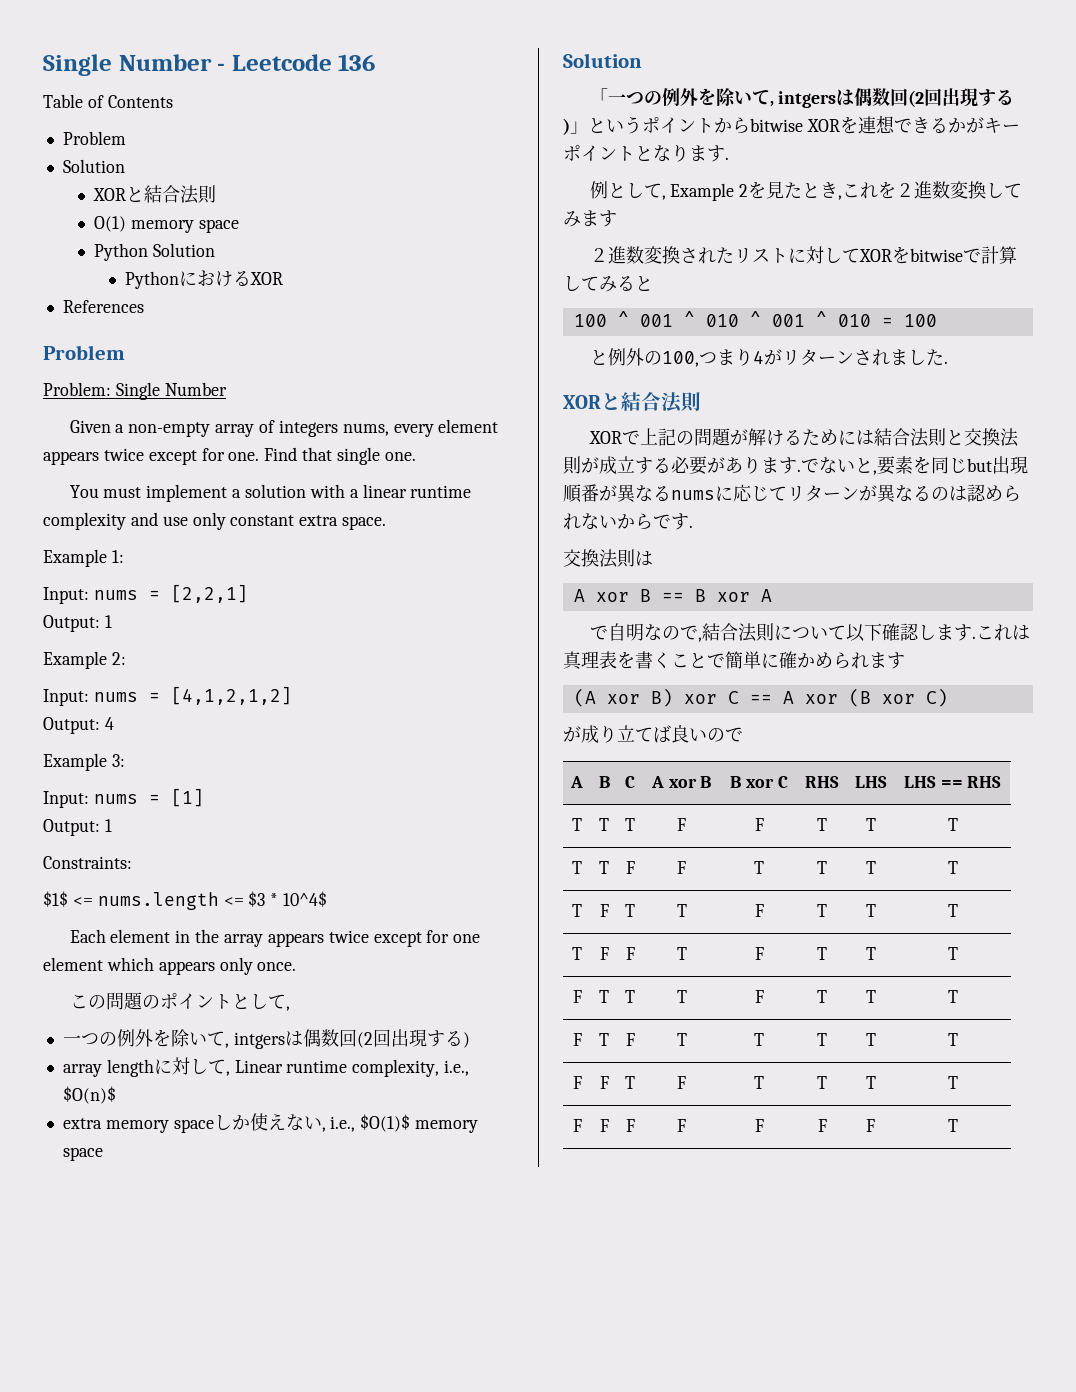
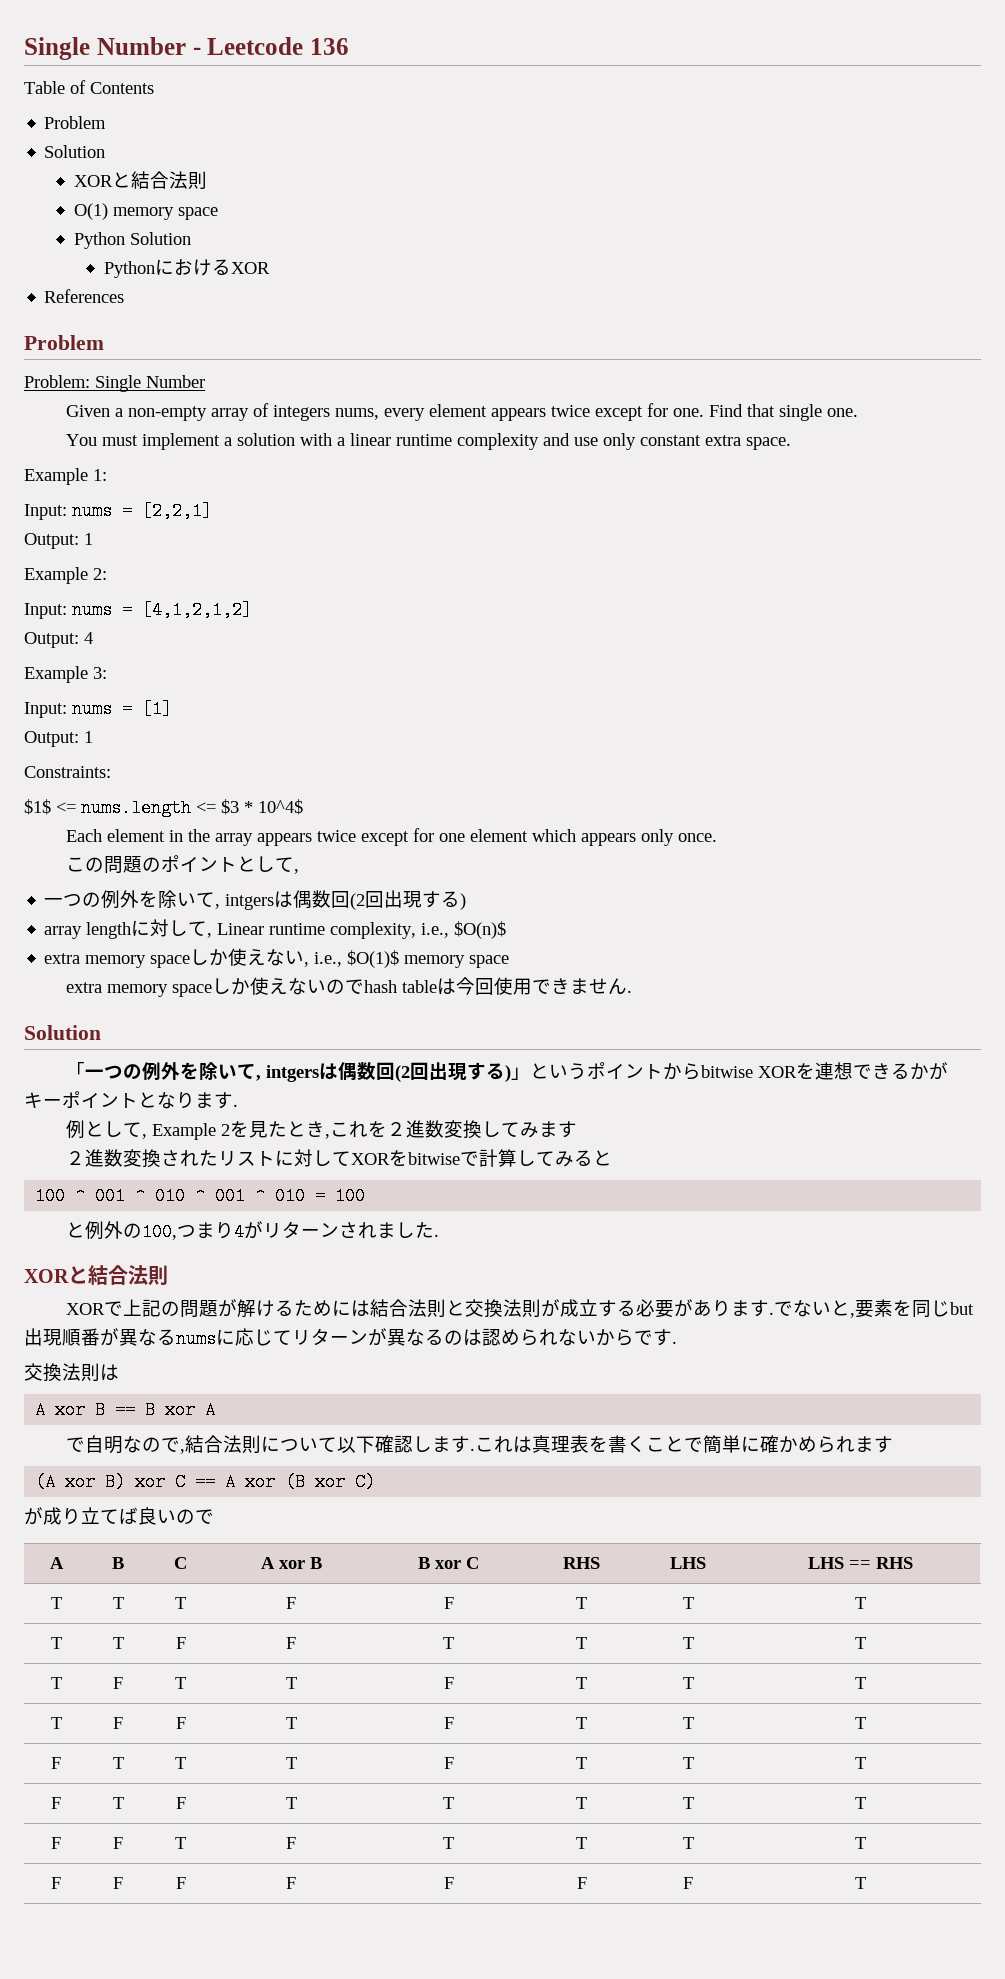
(103, 1154) none -> [65,977,632,997] // extra memory spaceしか使えないのでhash tableは今回使用できません.

